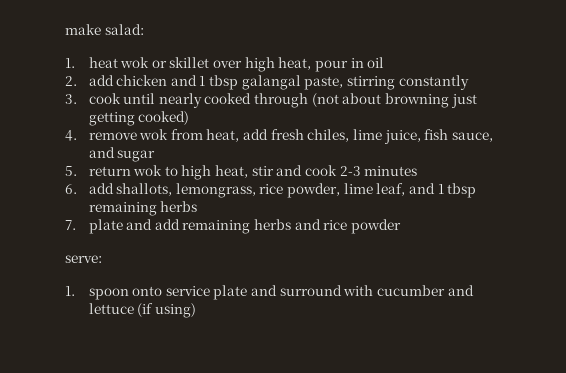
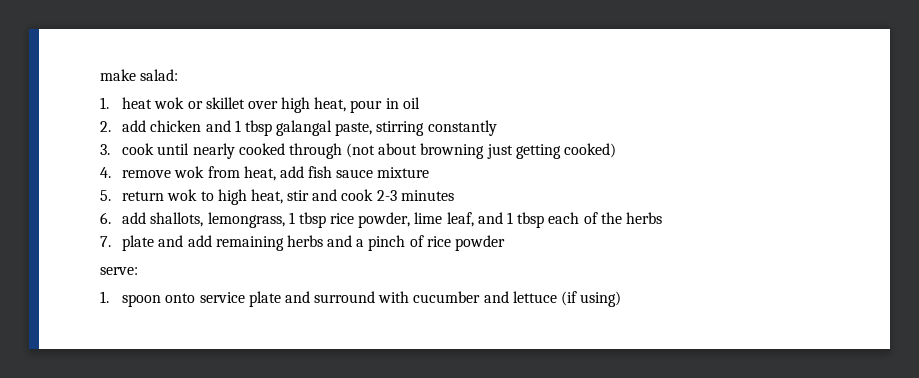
[270,129,493,144] [88,147,156,162] fresh chiles, lime juice, fish sauce, and sugar -> [308,166,430,178] fish sauce mixture
(256, 190) none -> [288,212,326,228] 1 tbsp
[88,202,157,216] remaining -> [548,212,622,224] each of the
(321, 224) none -> [356,235,424,251] a pinch of

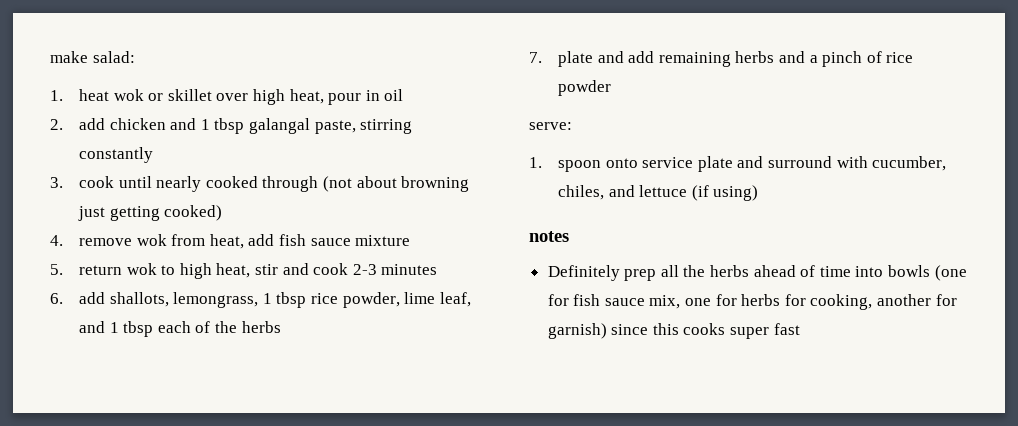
[413,291,481,303] cucumber -> [872,156,947,171] [558,185,605,200] cucumber, chiles,
(622, 299) none -> [529,231,569,242] [547,265,967,281] [547,294,957,310] [547,323,800,339] // notes // Definitely prep all the herbs ahead of time into bowls (one for fish sauce mix, one for herbs for cooking, another for garnish) since this cooks super fast

